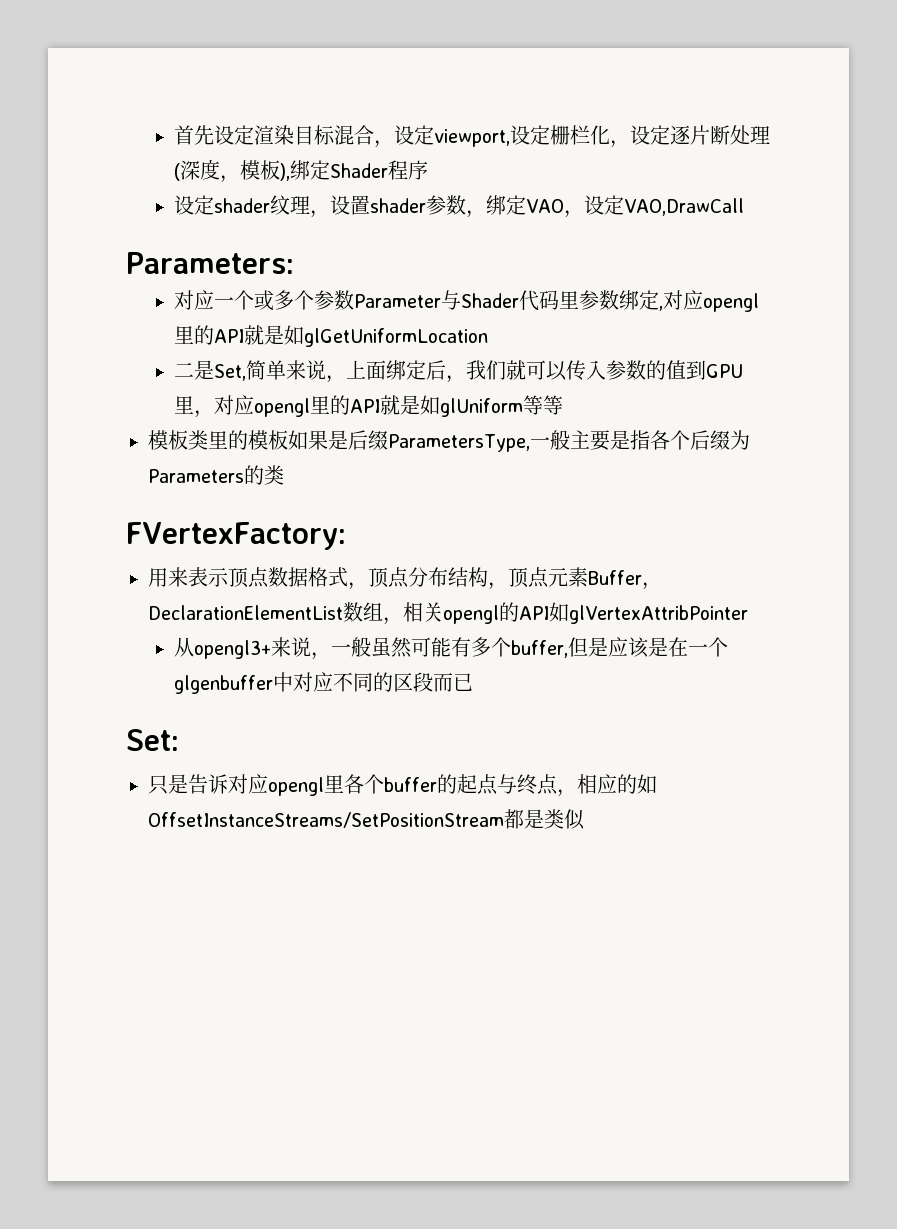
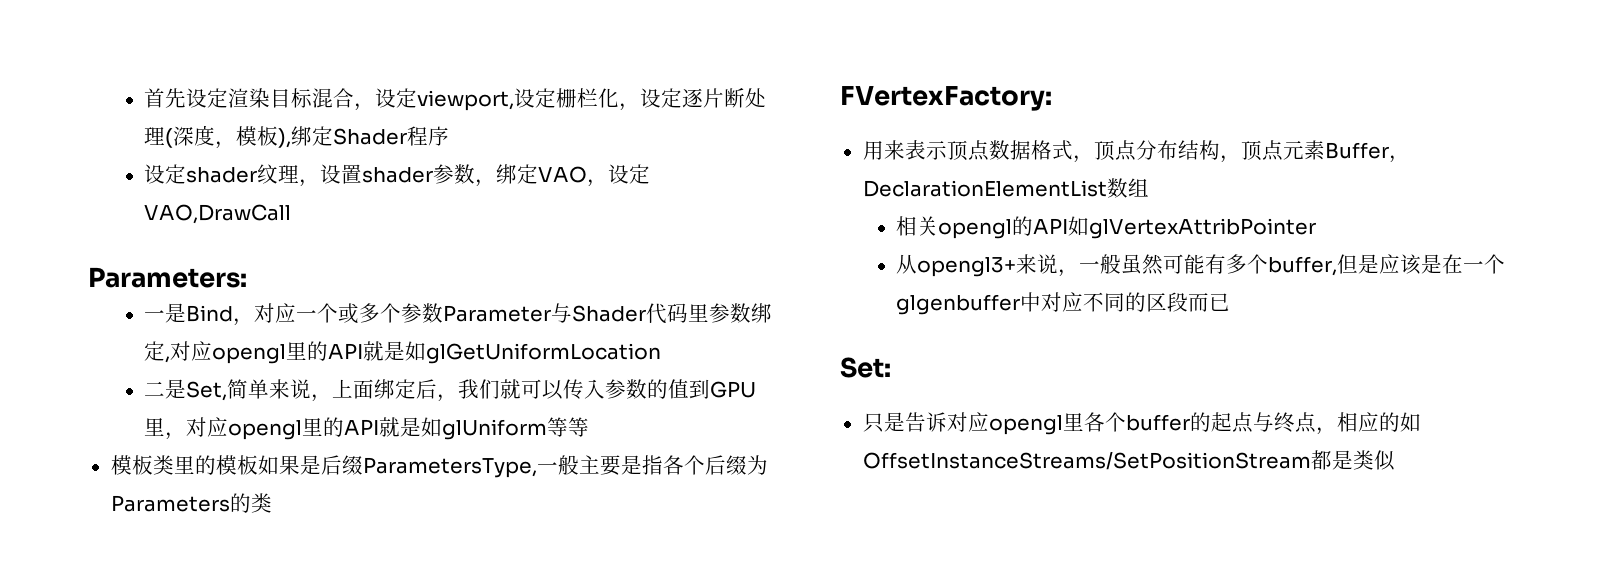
(294, 263) none -> [143,303,254,326] 一是Bind，
[383,617,403,625] ， -> (1149, 187) //

